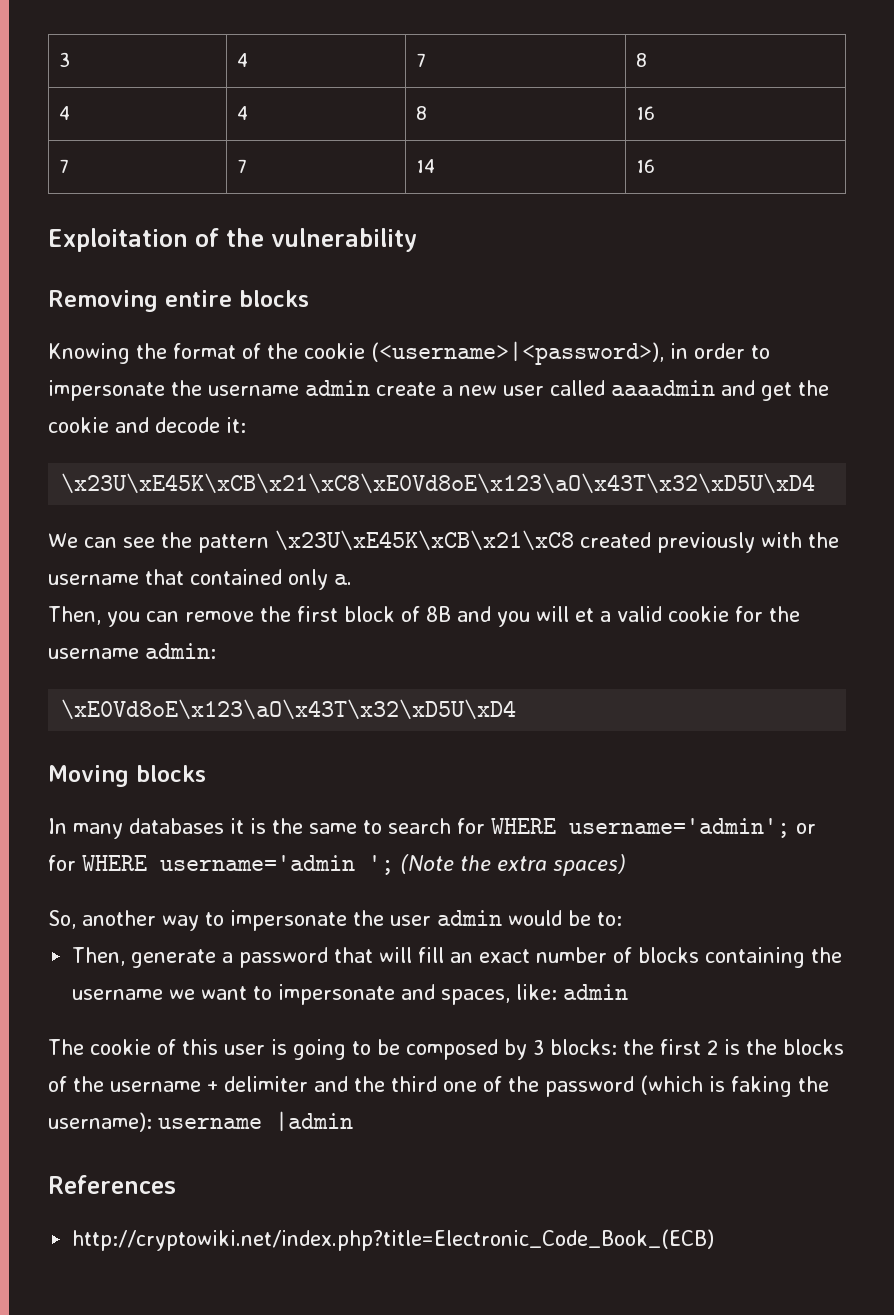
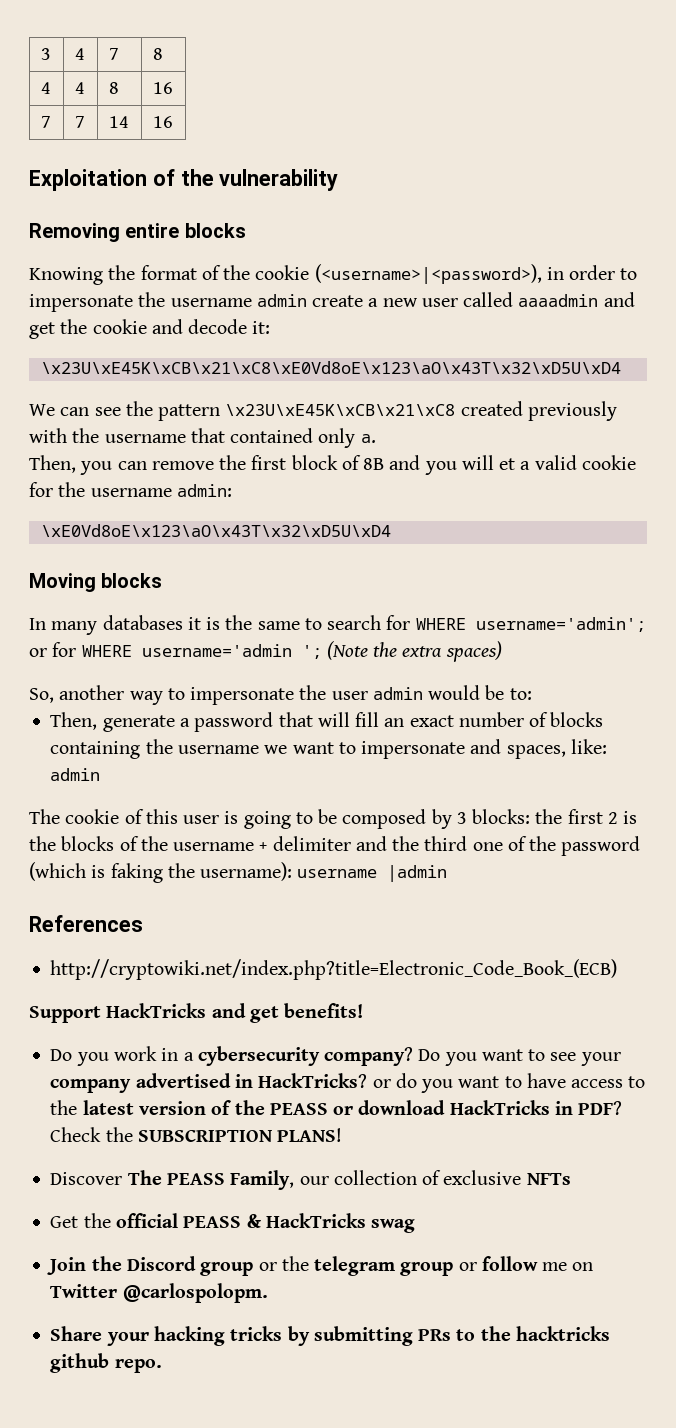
(715, 1240) none -> [29,1003,364,1023] [50,1046,621,1066] [50,1073,646,1093] [50,1100,623,1115] [50,1127,343,1142] [50,1170,571,1190] [50,1213,416,1233] [47,1256,594,1276] [50,1283,268,1303] [50,1326,610,1346] [50,1353,162,1373] // Support HackTricks and get benefits! // Do you work in a cybersecurity company? Do you want to see your company advertised in HackTricks? or do you want to have access to the latest version of the PEASS or download HackTricks in PDF? Check the SUBSCRIPTION PLANS! // Discover The PEASS Family, our collection of exclusive NFTs // Get the official PEASS & HackTricks swag // Join the Discord group or the telegram group or follow me on Twitter @carlospolopm. // Share your hacking tricks by submitting PRs to the hacktricks github repo.

